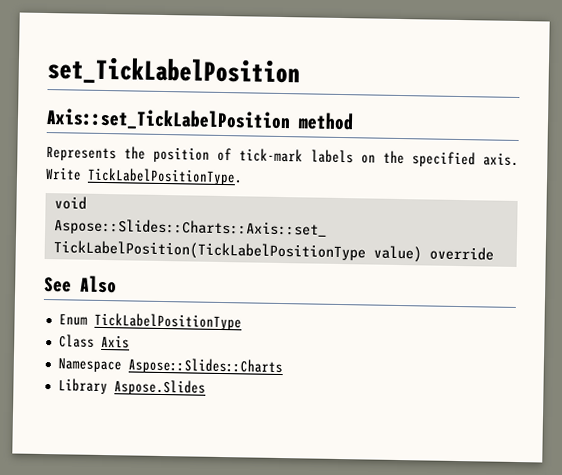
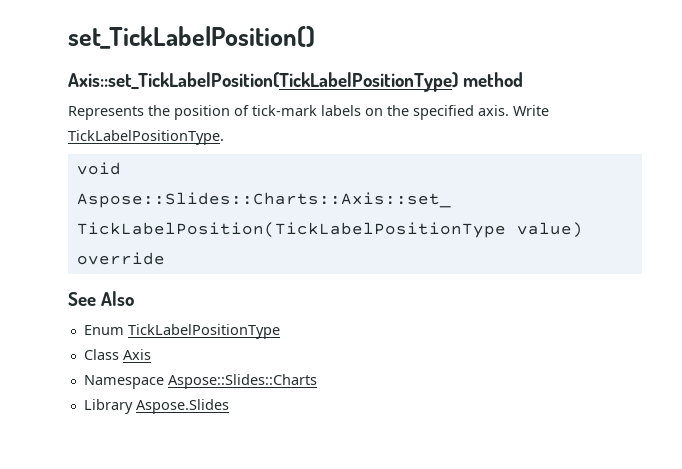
[47,56,301,88] [46,108,291,132] set_TickLabelPosition // Axis::set_TickLabelPosition -> [68,26,315,49] [68,72,458,92] set_TickLabelPosition() // Axis::set_TickLabelPosition(TickLabelPositionType)

